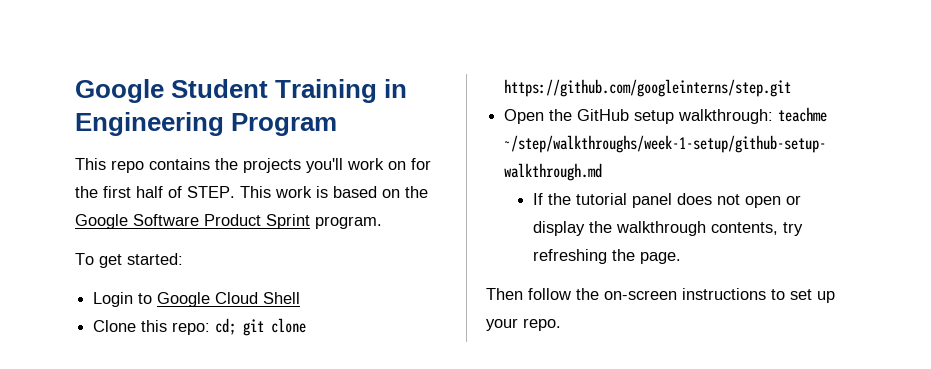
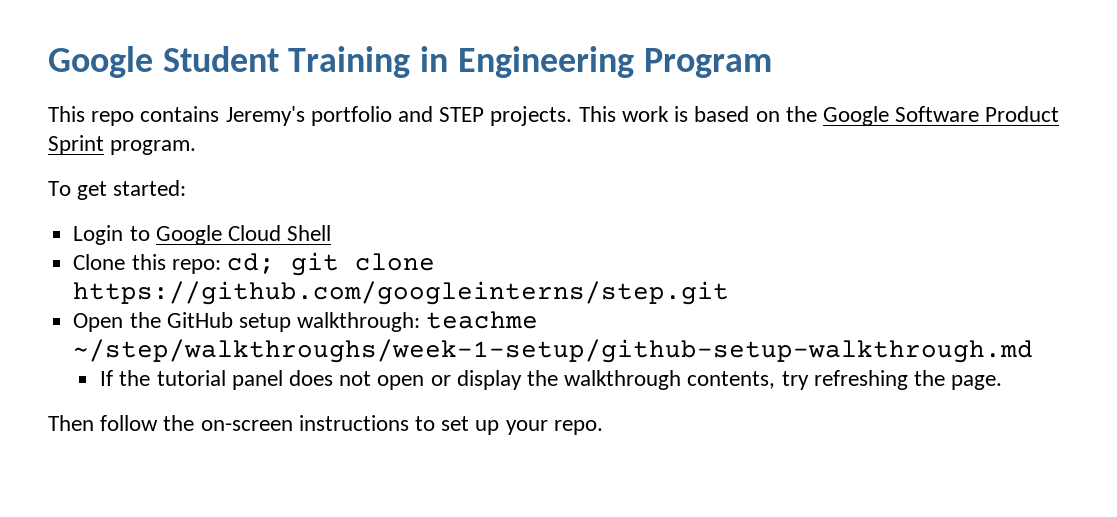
[215,158,431,173] [75,186,235,198] the projects you'll work on for the first half of STEP. -> [225,106,573,126] Jeremy's portfolio and STEP projects.

